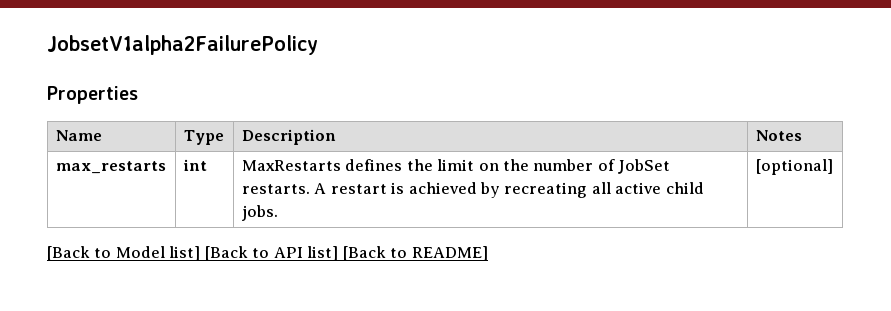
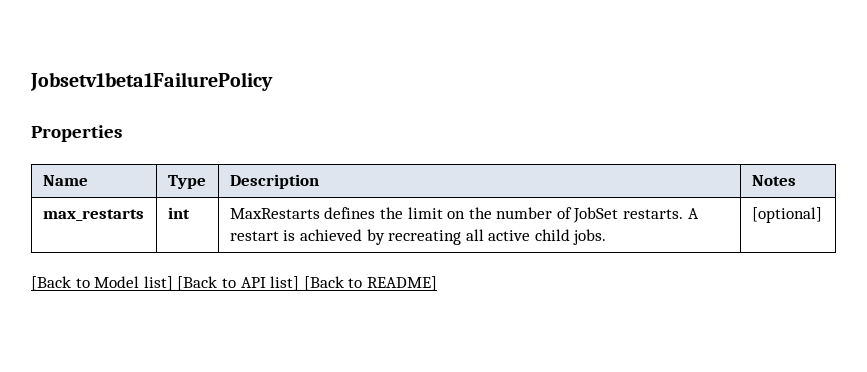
[47,35,318,55] JobsetV1alpha2FailurePolicy -> [30,72,273,91] Jobsetv1beta1FailurePolicy

